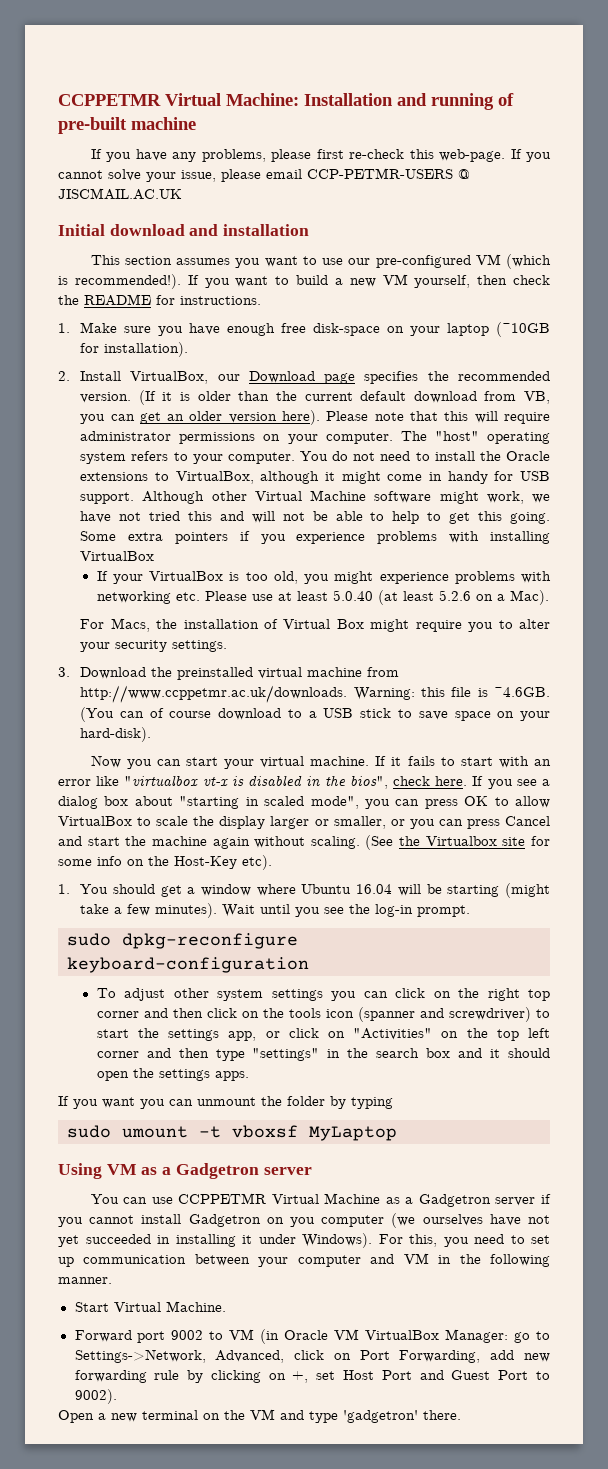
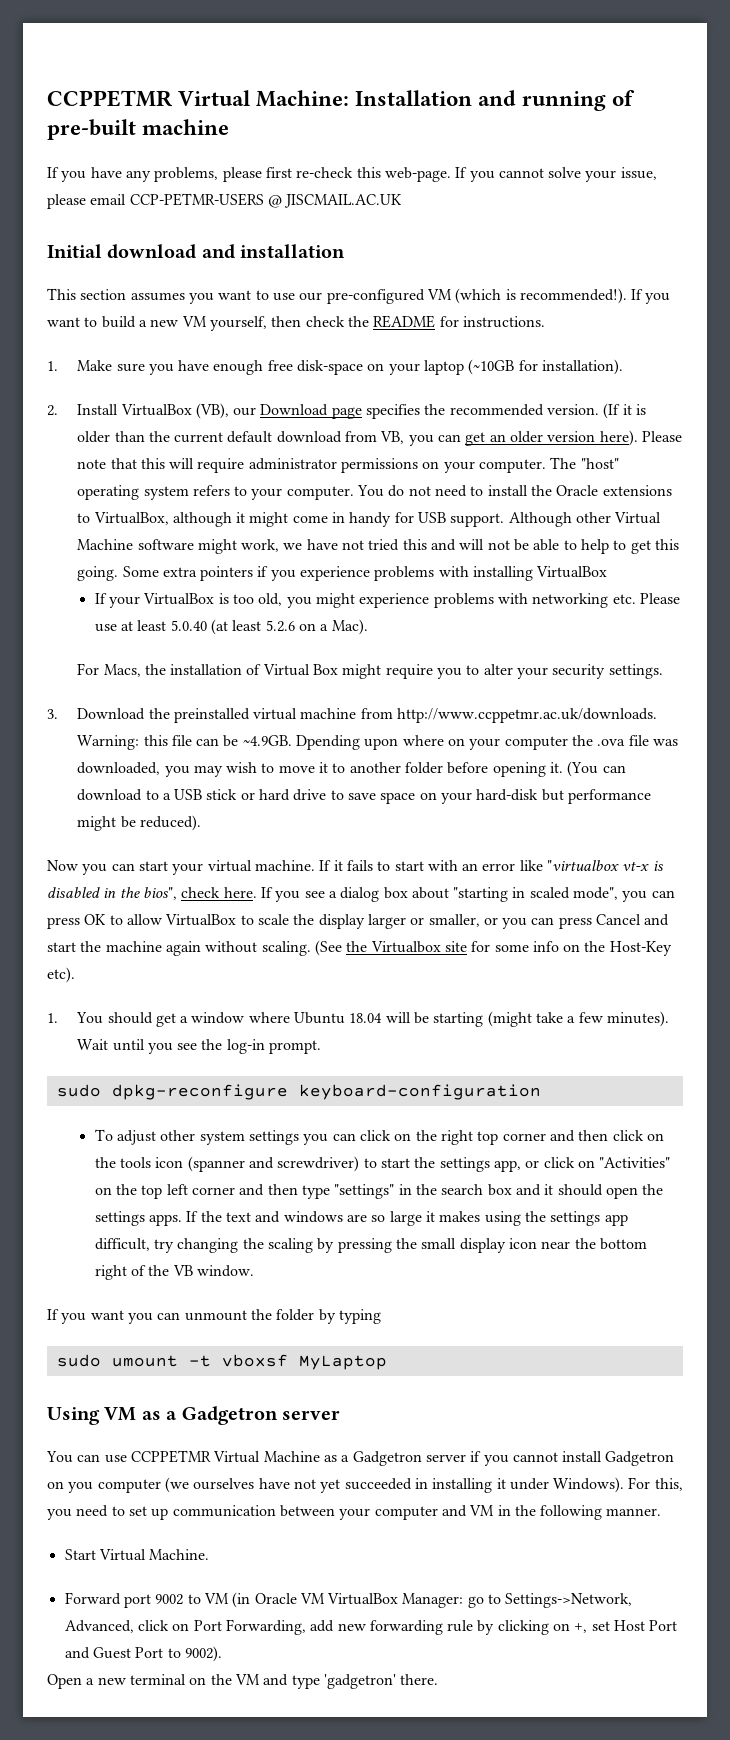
[130,371,209,384] VirtualBox, -> [120,403,229,419] VirtualBox (VB),
[477,687,550,697] [80,707,212,722] is ~4.6GB. (You can of course -> [196,735,679,750] [77,761,626,777] can be ~4.9GB. Dpending upon where on your computer the .ova file was downloaded, you may wish to move it to another folder before opening it. (You can
(392, 713) none -> [240,789,327,801] or hard drive
[80,727,152,742] hard-disk). -> [476,789,652,804] [77,815,201,831] hard-disk but performance might be reduced).
[356,884,393,894] 16.04 -> [349,1013,383,1023] 18.04
(249, 1076) none -> [186,1211,628,1226] [94,1238,647,1253] [94,1265,255,1280] If the text and windows are so large it makes using the settings app difficult, try changing the scaling by pressing the small display icon near the bottom right of the VB window.

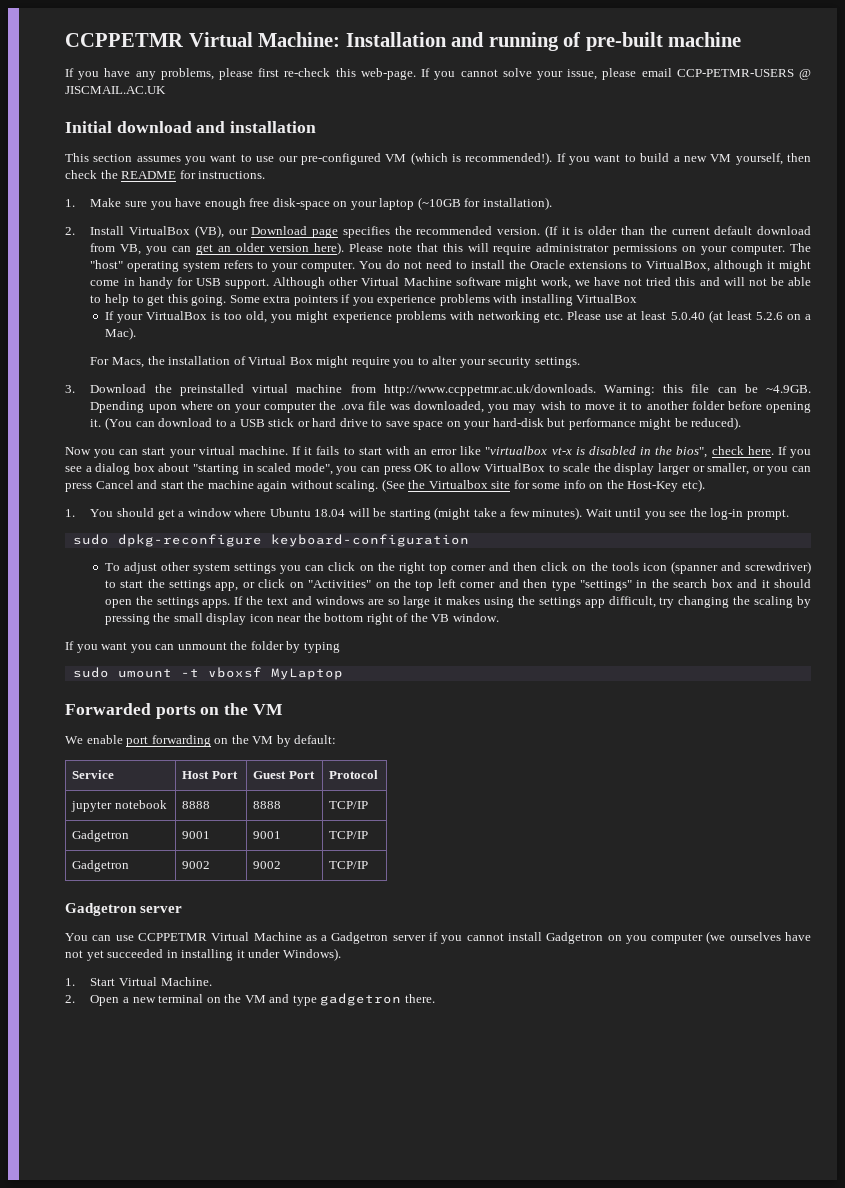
[47,1407,178,1425] Using VM as a -> [65,703,283,719] [65,735,337,747] [72,770,115,779] [182,771,238,779] [253,771,315,779] [329,770,379,779] [71,800,167,812] [182,801,211,809] [253,801,282,809] [329,801,369,809] [72,830,130,842] [182,831,211,839] [253,831,282,839] [329,831,369,839] [72,860,130,872] [182,861,211,869] [253,861,282,869] [329,861,369,869] Forwarded ports on the VM // We enable port forwarding on the VM by default: // Service | Host Port | Guest Port | Protocol // jupyter notebook | 8888 | 8888 | TCP/IP // Gadgetron | 9001 | 9001 | TCP/IP // Gadgetron | 9002 | 9002 | TCP/IP //
[628,1477,683,1491] [47,1505,662,1520] [64,1549,210,1561] [64,1592,633,1608] [64,1619,678,1635] [64,1646,222,1662] For this, you need to set up communication between your computer and VM in the following manner. // Start Virtual Machine. // Forward port 9002 to VM (in Oracle VM VirtualBox Manager: go to Settings->Network, Advanced, click on Port Forwarding, add new forwarding rule by clicking on +, set Host Port and Guest Port to 9002). // -> [65,977,212,986] [65,995,75,1003] // 1. Start Virtual Machine. // 2.
[323,1674,396,1689] 'gadgetron' -> [320,993,402,1006] gadgetron

